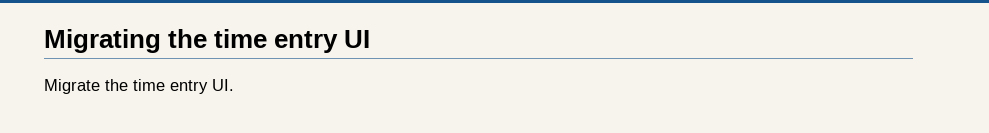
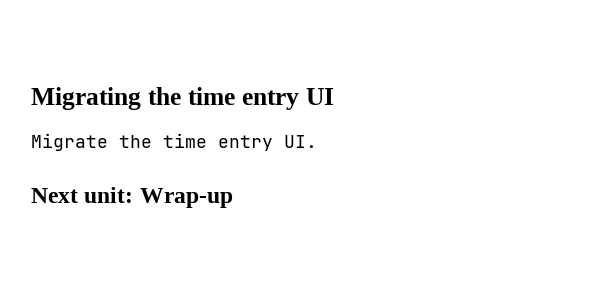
(234, 85) none -> [31,187,233,208] // Next unit: Wrap-up

